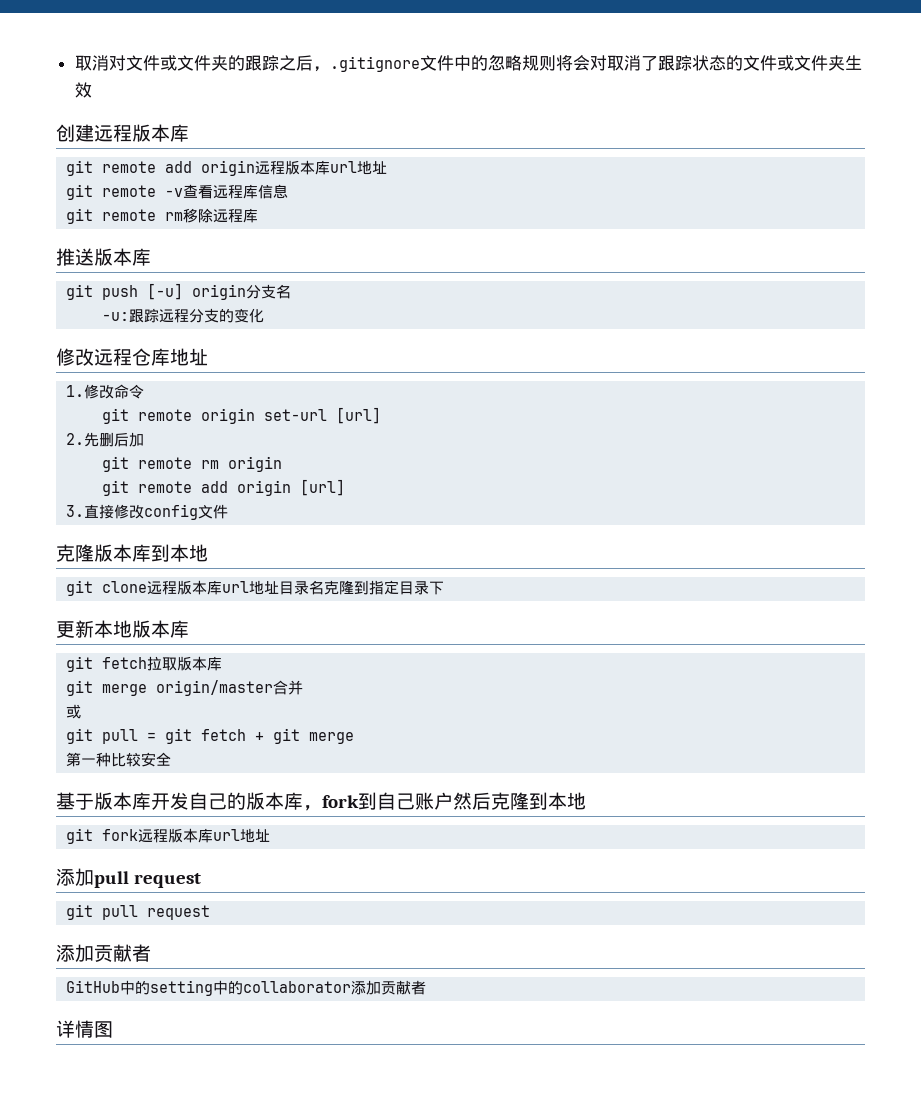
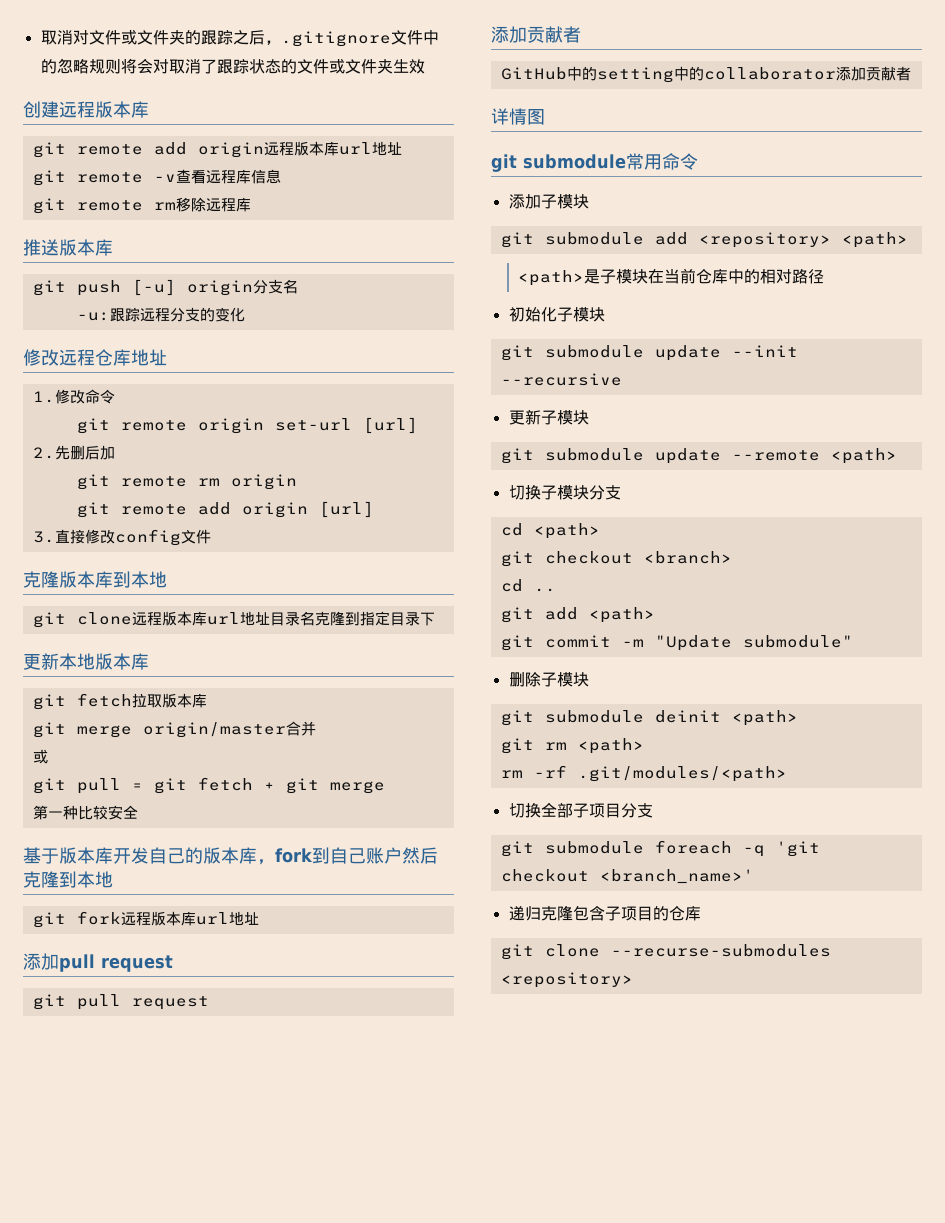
(113, 1029) none -> [491,153,698,172] [508,194,589,209] [500,232,908,248] [517,268,824,286] [508,307,605,322] [500,345,798,361] [500,373,622,386] [508,409,589,425] [500,448,897,464] [508,485,621,500] [500,523,600,539] [500,551,732,567] [500,579,556,592] [500,607,655,623] [500,635,853,651] [508,672,589,687] [500,710,798,726] [500,738,644,754] [500,765,787,782] [508,802,653,818] [500,840,820,857] [500,869,754,884] [508,905,701,921] [500,944,831,960] [500,972,633,988] // git submodule常用命令 // 添加子模块 // git submodule add <repository> <path> // <path>是子模块在当前仓库中的相对路径 // 初始化子模块 // git submodule update --init --recursive // 更新子模块 // git submodule update --remote <path> // 切换子模块分支 // cd <path> // git checkout <branch> // cd .. // git add <path> // git commit -m "Update submodule" // 删除子模块 // git submodule deinit <path> // git rm <path> // rm -rf .git/modules/<path> // 切换全部子项目分支 // git submodule foreach -q 'git checkout <branch_name>' // 递归克隆包含子项目的仓库 // git clone --recurse-submodules <repository>

